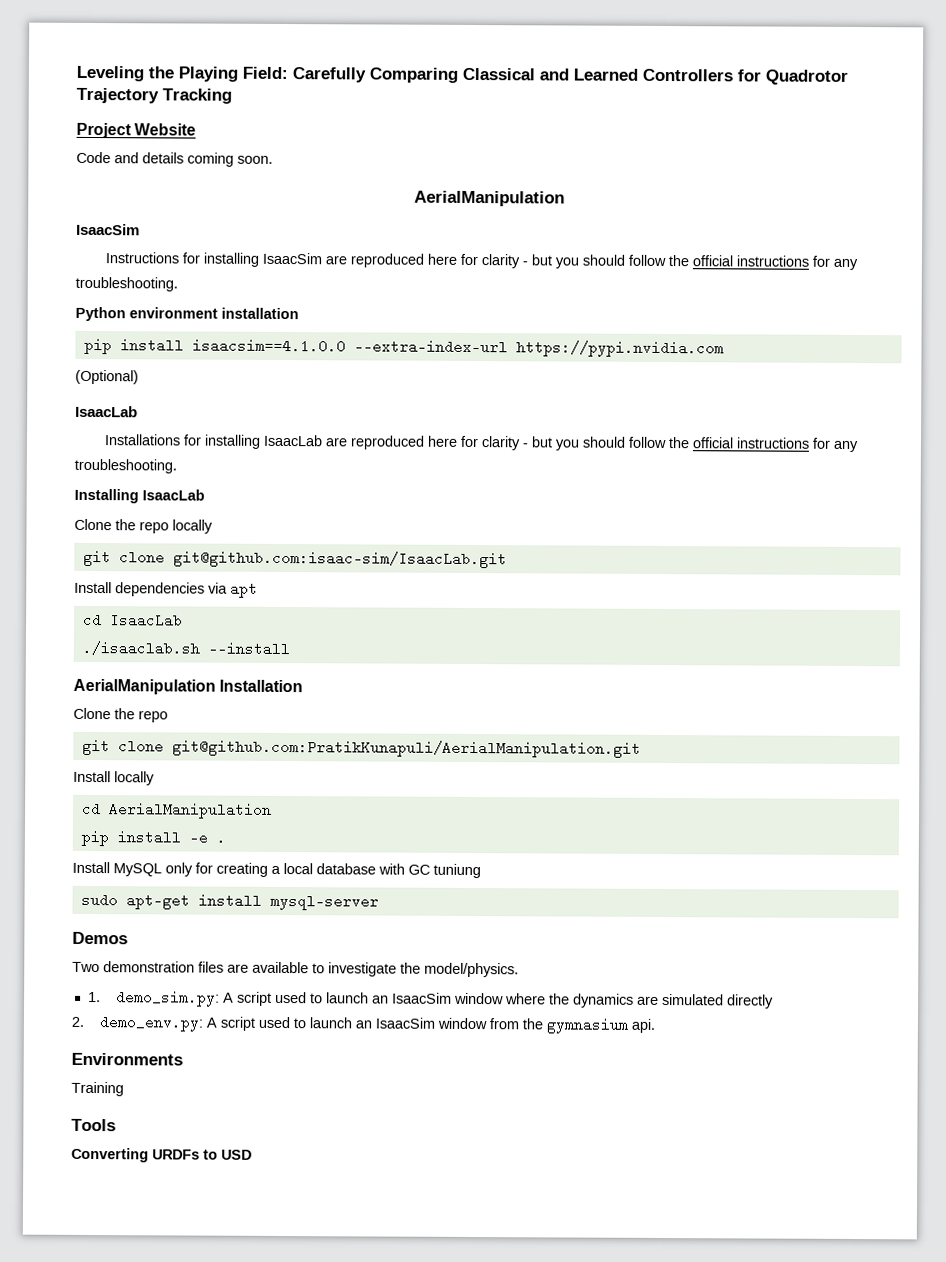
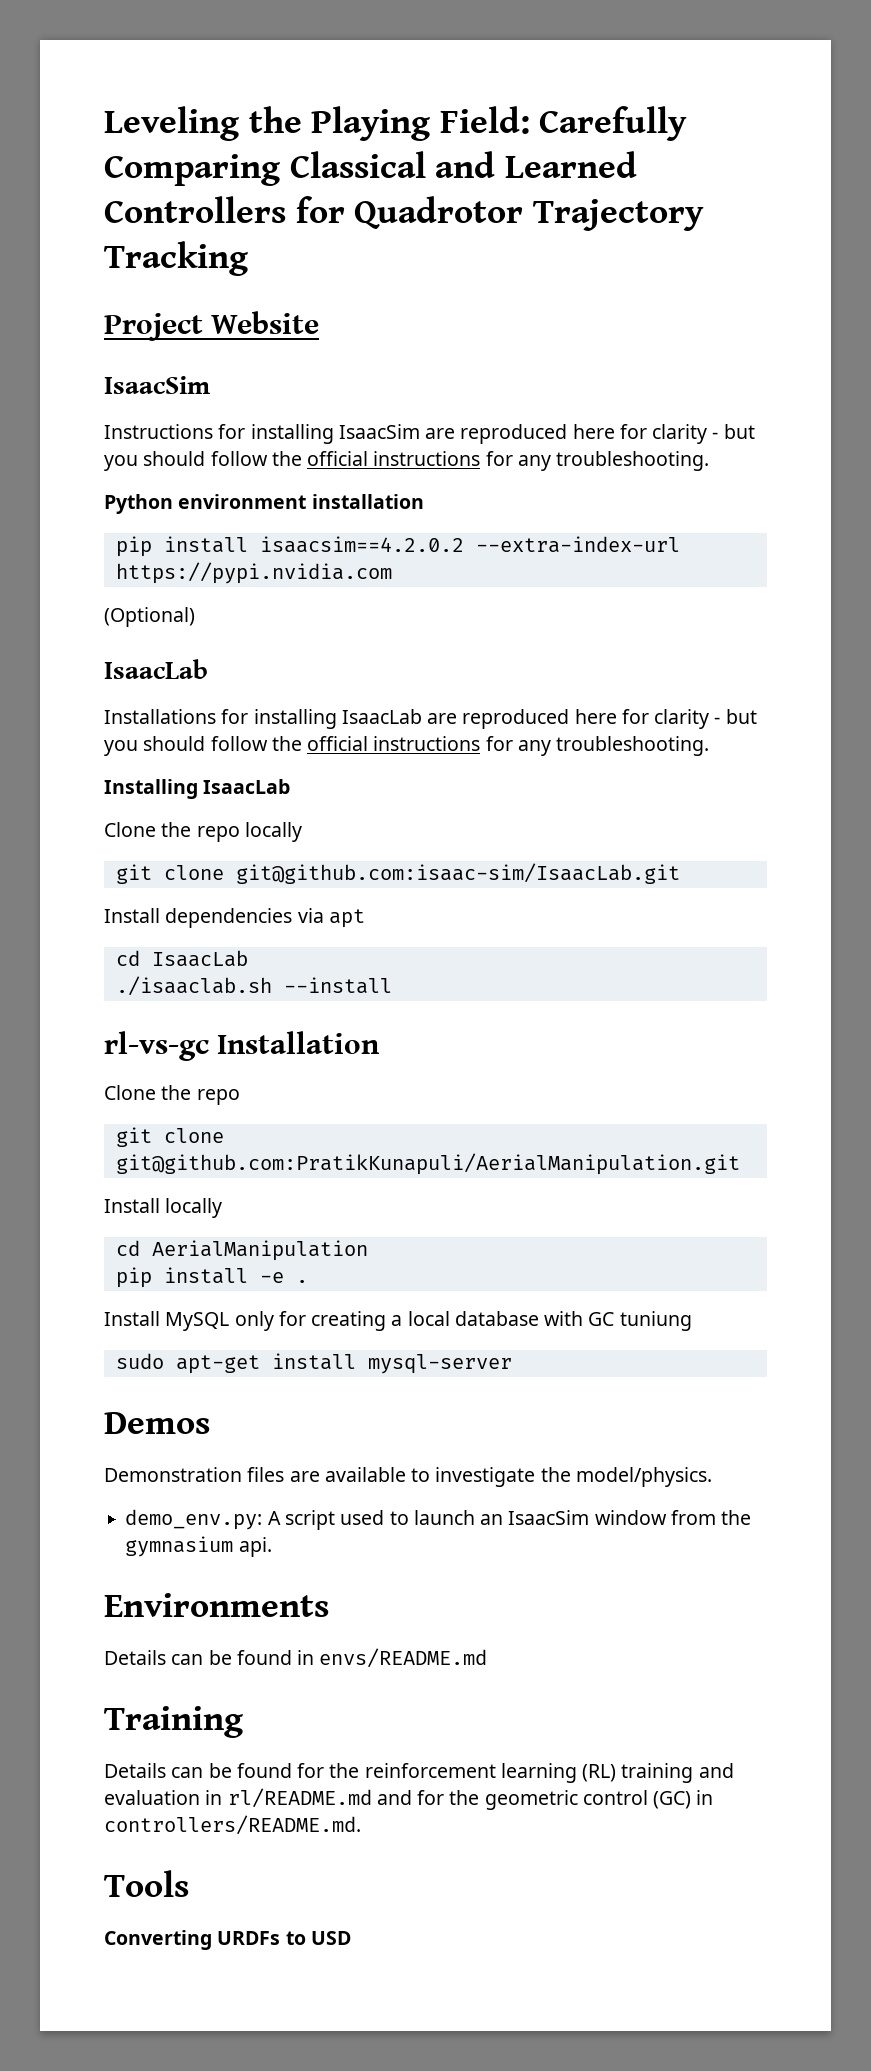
[76,151,273,167] [414,190,565,207] // Code and details coming soon. // AerialManipulation -> (320, 322) none
[191,338,346,354] isaacsim==4.1.0.0 -> [259,536,464,553] isaacsim==4.2.0.2
[73,678,216,695] AerialManipulation -> [104,1031,209,1061] rl-vs-gc
[72,961,195,973] Two demonstration -> [104,1467,242,1482] Demonstration
[87,990,774,1009] [71,1016,84,1027] 1. demo_sim.py: A script used to launch an IsaacSim window where the dynamics are simulated directly // 2. -> (712, 1477) none
[71,1081,124,1097] Training -> [104,1648,488,1668] [104,1706,243,1738] [104,1763,734,1783] [104,1788,714,1810] [104,1815,361,1835] Details can be found in envs/README.md // Training // Details can be found for the reinforcement learning (RL) training and evaluation in rl/README.md and for the geometric control (GC) in controllers/README.md.

